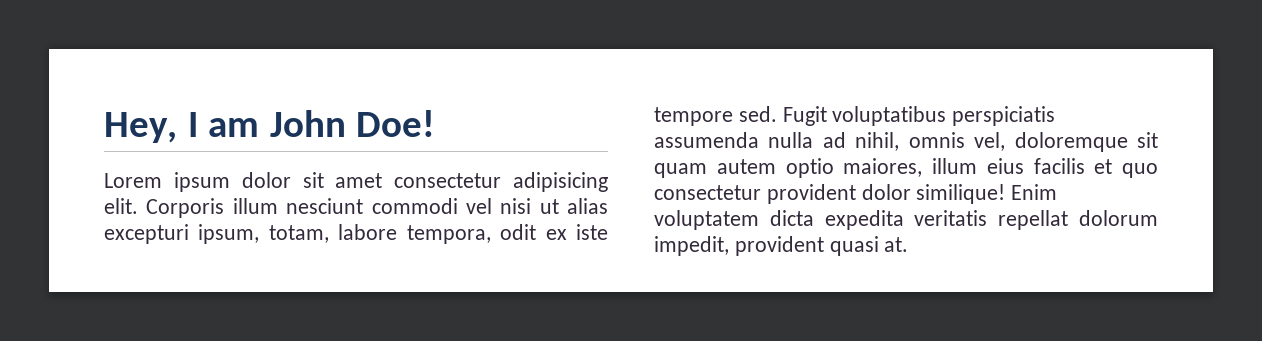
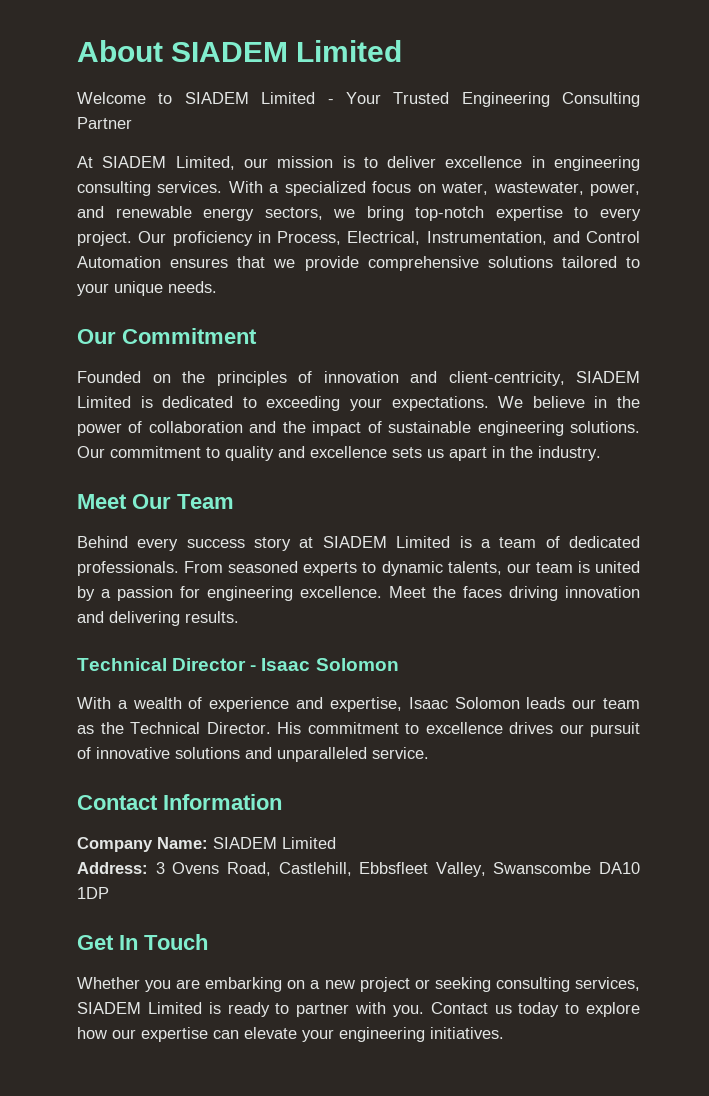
[104,110,436,143] [104,172,608,192] [104,198,608,218] [104,224,608,244] [654,106,1056,126] [654,132,1158,152] [654,158,1158,178] [654,184,1058,204] [654,210,1158,230] [654,236,909,256] Hey, I am John Doe! // Lorem ipsum dolor sit amet consectetur adipisicing elit. Corporis illum nesciunt commodi vel nisi ut alias excepturi ipsum, totam, labore tempora, odit ex iste tempore sed. Fugit voluptatibus perspiciatis assumenda nulla ad nihil, omnis vel, doloremque sit quam autem optio maiores, illum eius facilis et quo consectetur provident dolor similique! Enim voluptatem dicta expedita veritatis repellat dolorum impedit, provident quasi at. -> [77,40,403,62] [77,92,640,107] [77,117,132,129] [77,156,641,171] [77,181,641,196] [77,206,641,221] [77,231,640,246] [77,256,640,271] [77,281,217,296] [77,328,257,344] [77,371,640,386] [77,396,641,411] [77,421,641,436] [77,446,601,461] [77,494,234,509] [77,536,641,551] [77,561,641,576] [77,586,640,601] [77,611,239,626] [77,658,399,671] [77,697,640,712] [77,722,640,737] [77,747,429,762] [77,794,282,810] [77,837,336,852] [77,862,640,877] [77,887,109,899] [77,934,208,950] [77,977,640,992] [77,1002,640,1017] [77,1027,504,1042] About SIADEM Limited // Welcome to SIADEM Limited - Your Trusted Engineering Consulting Partner // At SIADEM Limited, our mission is to deliver excellence in engineering consulting services. With a specialized focus on water, wastewater, power, and renewable energy sectors, we bring top-notch expertise to every project. Our proficiency in Process, Electrical, Instrumentation, and Control Automation ensures that we provide comprehensive solutions tailored to your unique needs. // Our Commitment // Founded on the principles of innovation and client-centricity, SIADEM Limited is dedicated to exceeding your expectations. We believe in the power of collaboration and the impact of sustainable engineering solutions. Our commitment to quality and excellence sets us apart in the industry. // Meet Our Team // Behind every success story at SIADEM Limited is a team of dedicated professionals. From seasoned experts to dynamic talents, our team is united by a passion for engineering excellence. Meet the faces driving innovation and delivering results. // Technical Director - Isaac Solomon // With a wealth of experience and expertise, Isaac Solomon leads our team as the Technical Director. His commitment to excellence drives our pursuit of innovative solutions and unparalleled service. // Contact Information // Company Name: SIADEM Limited // Address: 3 Ovens Road, Castlehill, Ebbsfleet Valley, Swanscombe DA10 1DP // Get In Touch // Whether you are embarking on a new project or seeking consulting services, SIADEM Limited is ready to partner with you. Contact us today to explore how our expertise can elevate your engineering initiatives.

